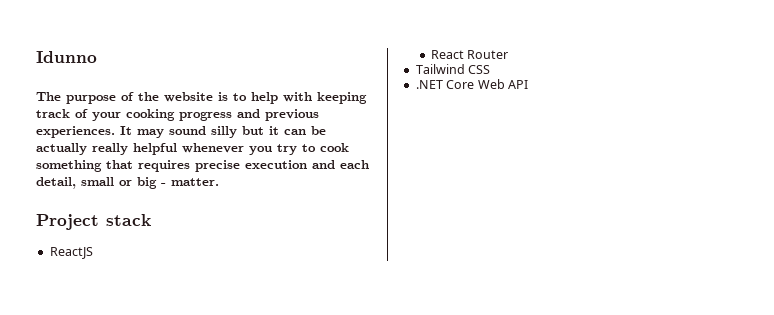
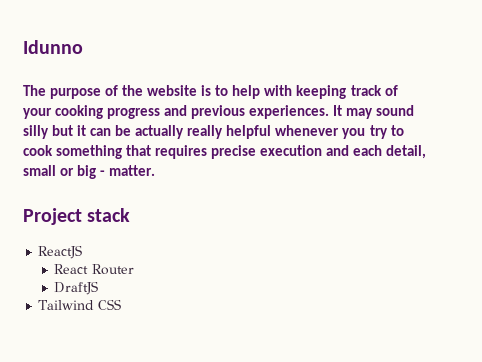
(509, 54) none -> [54,281,99,295] // DraftJS
[415,79,528,89] // .NET Core Web API -> (122, 304) none

